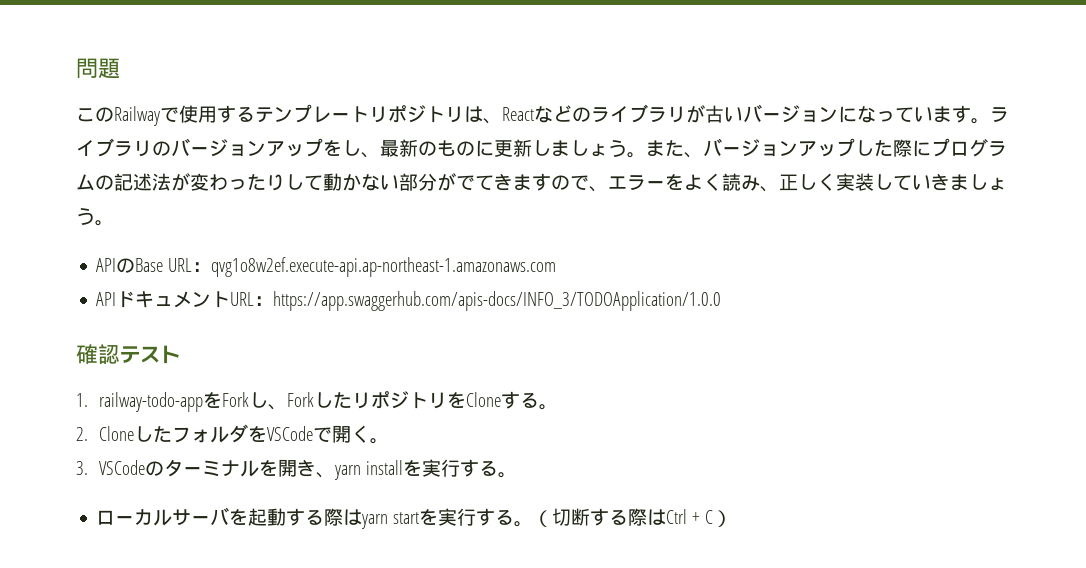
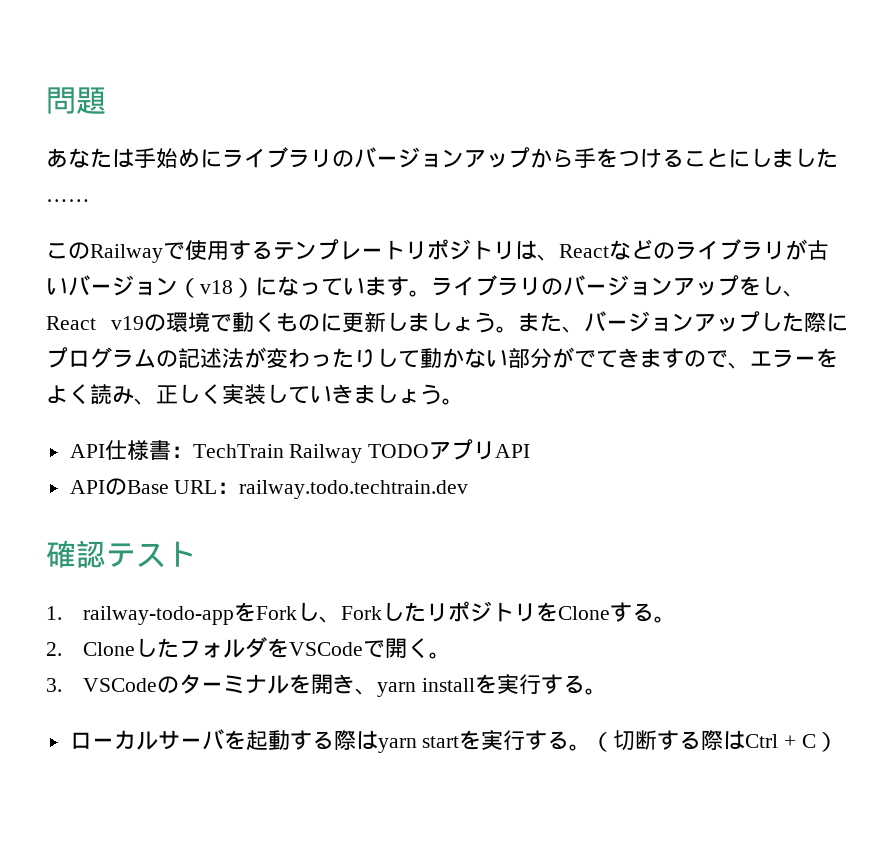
(120, 68) none -> [46,147,838,169] [46,199,90,202] // あなたは手始めにライブラリのバージョンアップから手をつけることにしました……
(838, 114) none -> [178,278,255,298] （v18）
[380,139,437,157] 最新の -> [46,312,277,333] React v19の環境で動く
[116,257,557,277] [96,291,722,311] のBase URL：qvg1o8w2ef.execute-api.ap-northeast-1.amazonaws.com // APIドキュメントURL：https://app.swaggerhub.com/apis-docs/INFO_3/TODOApplication/1.0.0 -> [104,439,531,463] [69,478,469,499] 仕様書：TechTrain Railway TODOアプリAPI // APIのBase URL：railway.todo.techtrain.dev

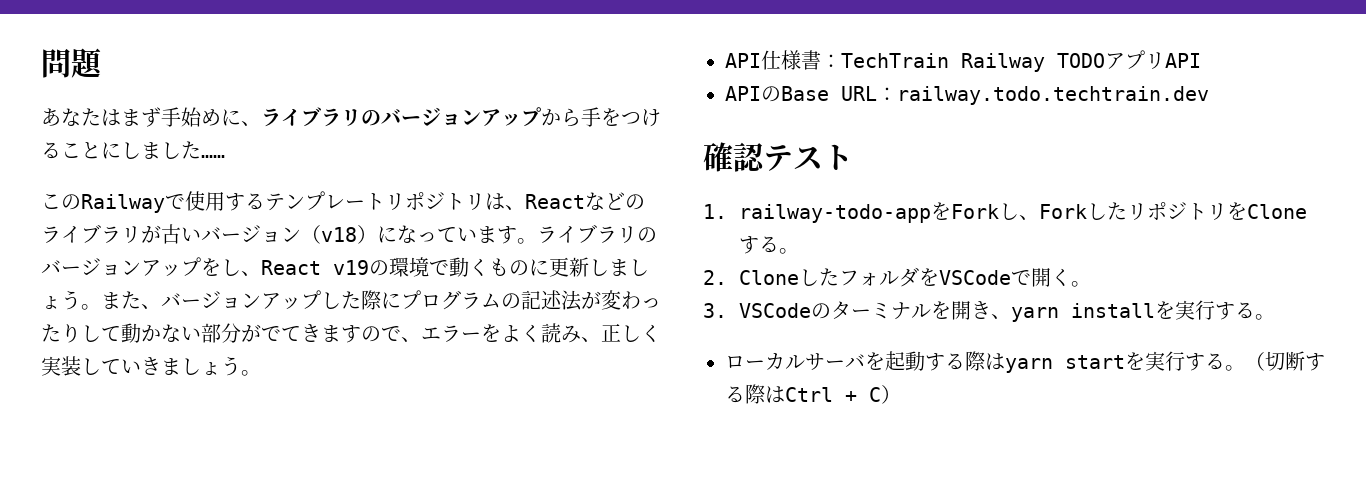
(134, 158) none -> [121,107,161,127] まず
(222, 158) none -> [241,121,261,126] 、

